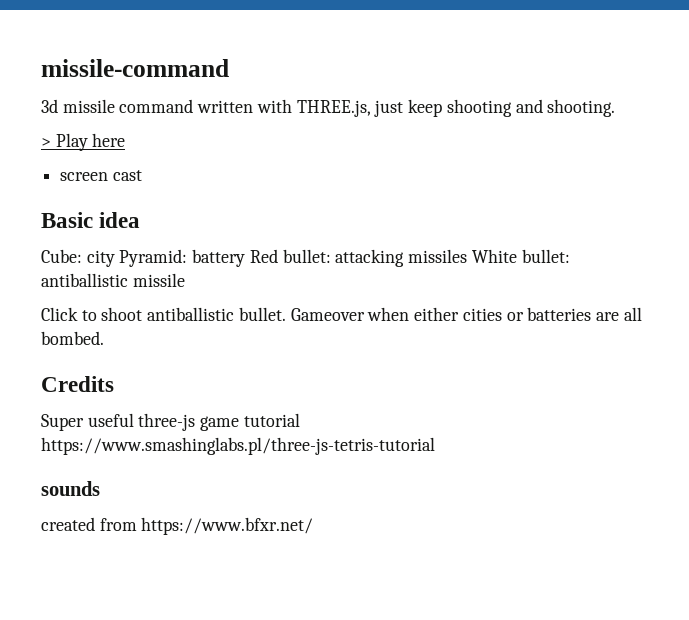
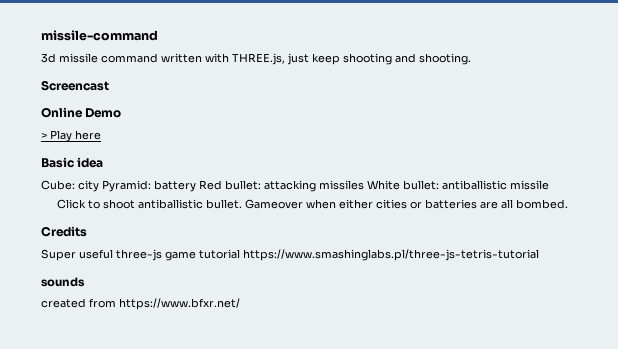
(616, 108) none -> [41,80,109,91] [41,107,122,118] // Screencast // Online Demo
[60,170,142,181] // screen cast -> (101, 135) none

